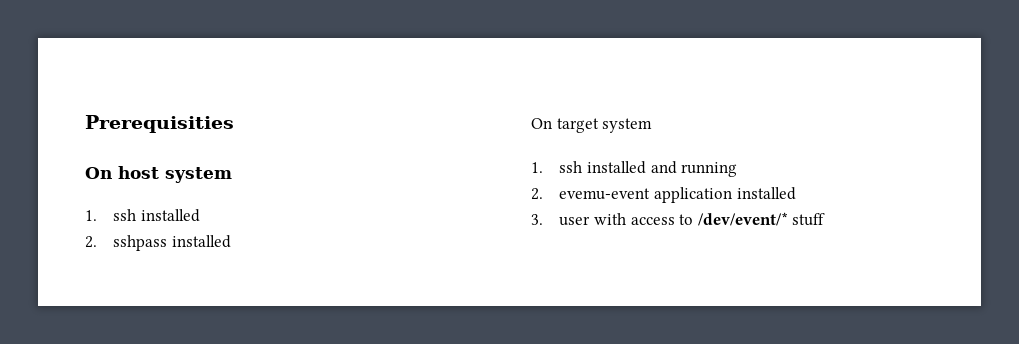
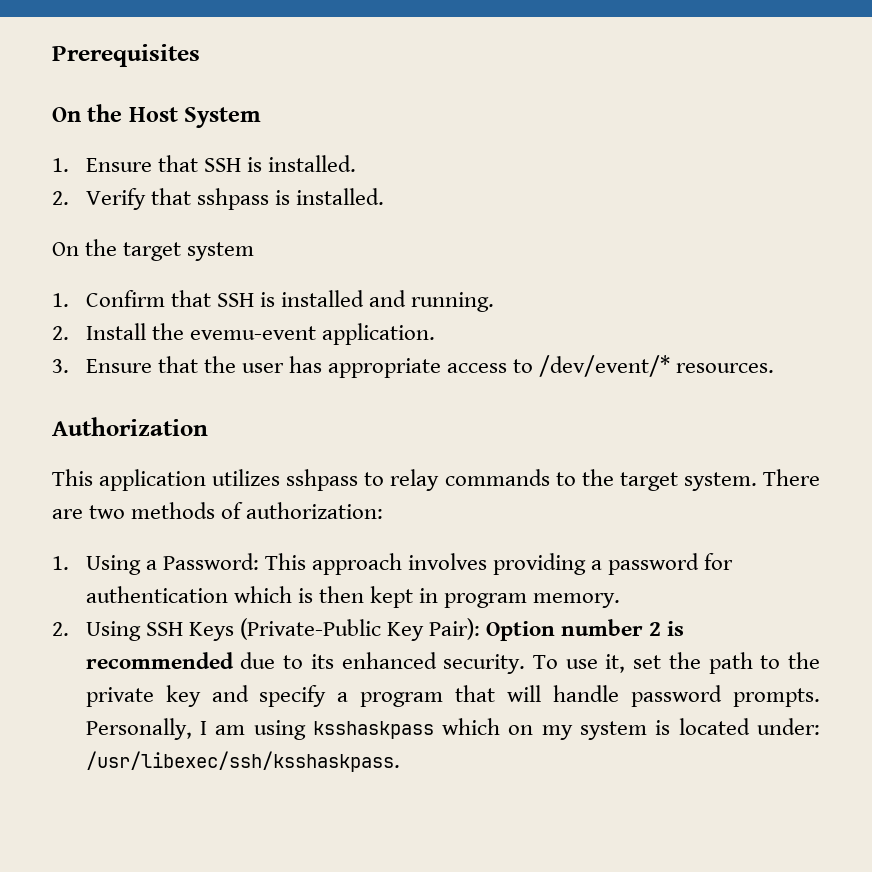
[85,115,234,133] [85,166,232,183] [85,209,200,222] [85,235,231,251] [531,118,552,129] Prerequisities // On host system // 1. ssh installed // 2. sshpass installed // On -> [52,44,200,67] [52,104,262,128] [52,155,356,172] [52,188,384,210] [52,239,118,256] Prerequisites // On the Host System // 1. Ensure that SSH is installed. // 2. Verify that sshpass is installed. // On the
[559,161,583,173] ssh -> [85,290,275,307] Confirm that SSH is
[681,162,738,177] [531,187,796,203] [531,212,826,226] running // 2. evemu-event application installed // 3. user with access to /dev/event/* stuff -> [411,292,495,312] [52,323,435,345] [52,355,775,378] [52,417,208,436] [52,469,820,491] [52,502,384,519] [52,553,734,575] [85,586,621,608] [52,618,685,641] [85,652,821,674] [85,685,820,707] [85,718,821,740] [85,751,400,772] running. // 2. Install the evemu-event application. // 3. Ensure that the user has appropriate access to /dev/event/* resources. // Authorization // This application utilizes sshpass to relay commands to the target system. There are two methods of authorization: // 1. Using a Password: This approach involves providing a password for authentication which is then kept in program memory. // 2. Using SSH Keys (Private-Public Key Pair): Option number 2 is recommended due to its enhanced security. To use it, set the path to the private key and specify a program that will handle password prompts. Personally, I am using ksshaskpass which on my system is located under: /usr/libexec/ssh/ksshaskpass.

